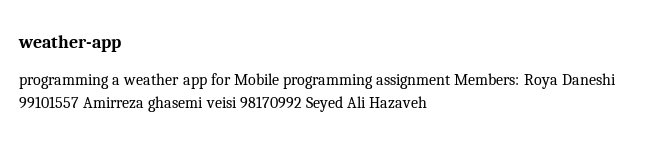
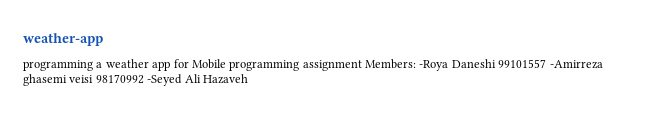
[523,74,558,89] Roya -> [419,60,449,71] -Roya
[83,97,145,109] Amirreza -> [549,60,603,69] -Amirreza
[305,96,343,112] Seyed -> [147,74,183,86] -Seyed

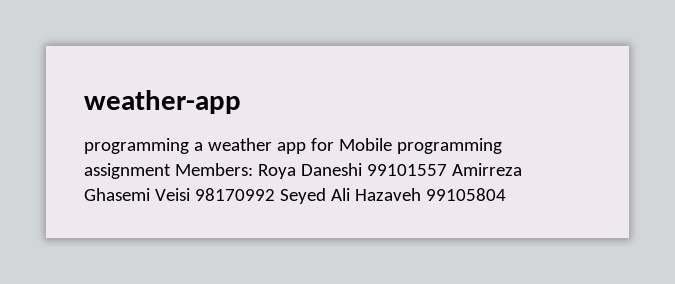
[419,60,449,71] -Roya -> [257,164,296,179] Roya
[549,60,603,69] [23,74,183,86] -Amirreza ghasemi veisi 98170992 -Seyed -> [451,163,522,176] [84,188,326,204] Amirreza Ghasemi Veisi 98170992 Seyed
(248, 79) none -> [425,188,506,201] 99105804

